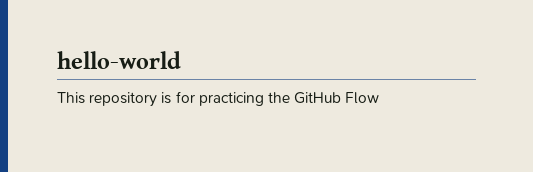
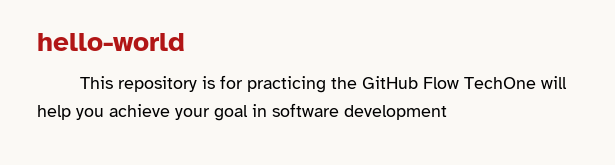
(380, 98) none -> [463,76,567,89] [37,103,447,121] TechOne will help you achieve your goal in software development

